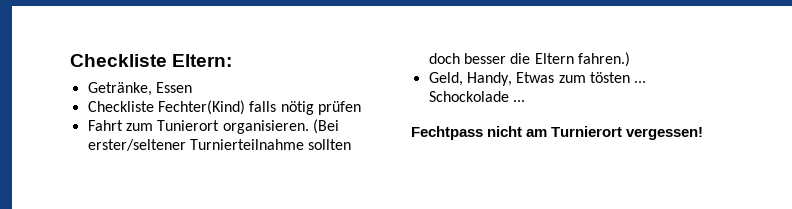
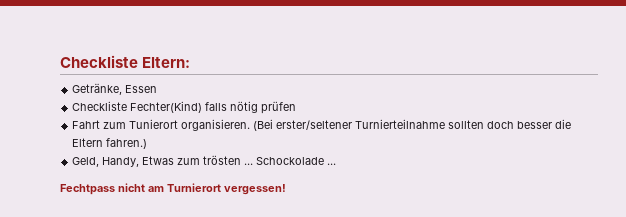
[589,72,630,83] tösten -> [203,155,242,165] trösten

